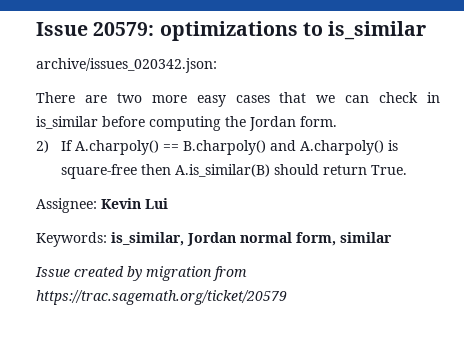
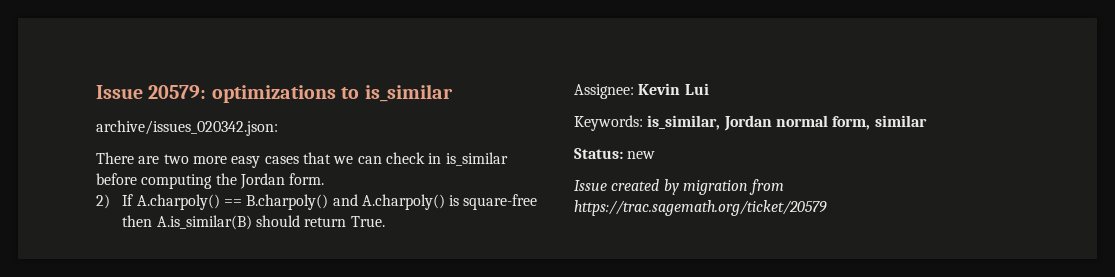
(392, 237) none -> [574,148,656,159] // Status: new

